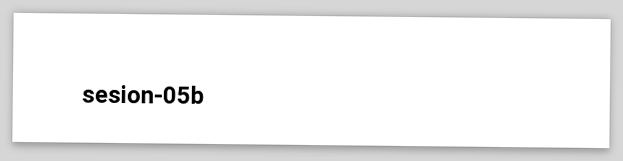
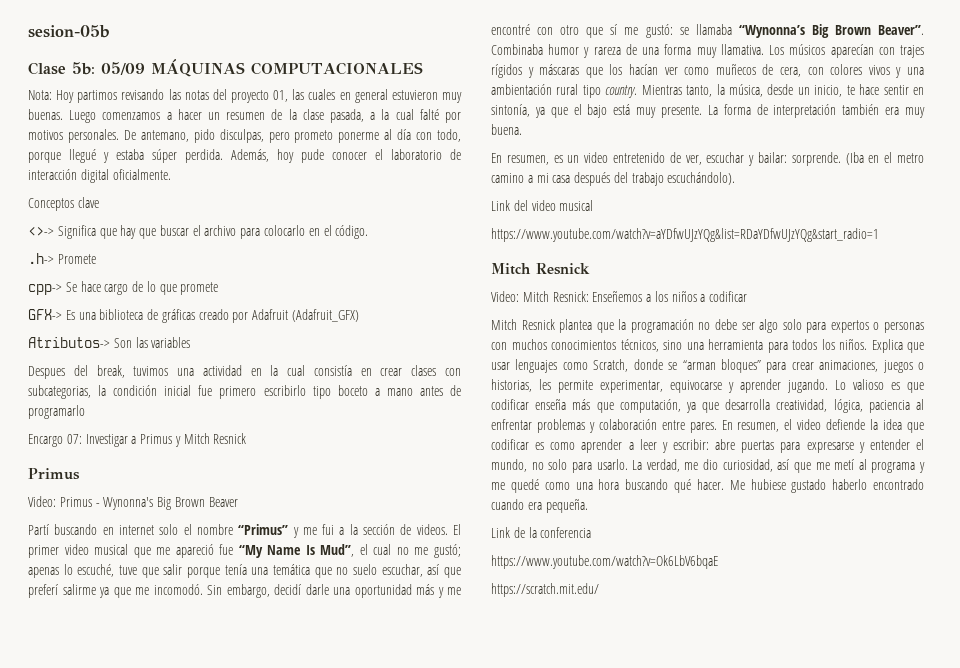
(204, 94) none -> [28,59,423,77] [28,89,463,103] [28,109,461,123] [28,129,462,143] [28,149,461,163] [28,169,171,183] [28,197,99,211] [28,225,369,239] [28,253,96,264] [28,281,219,295] [28,309,360,323] [28,337,191,348] [28,365,462,379] [28,385,461,399] [28,405,85,419] [28,433,247,447] [28,468,80,480] [28,496,238,510] [28,524,461,538] [28,544,461,558] [28,564,462,578] [28,584,461,598] [491,24,924,38] [491,44,924,58] [491,63,925,78] [491,84,924,98] [491,104,925,118] [491,124,522,135] [491,152,925,166] [491,172,736,186] [491,200,594,211] [491,228,879,242] [491,263,590,275] [491,290,748,302] [491,319,924,333] [491,338,924,353] [491,359,924,373] [491,379,924,393] [491,398,924,413] [491,419,924,433] [491,439,924,453] [491,459,925,473] [491,479,924,493] [491,498,588,513] [491,527,592,538] [491,555,718,569] [491,583,599,597] // Clase 5b: 05/09 MÁQUINAS COMPUTACIONALES // Nota: Hoy partimos revisando las notas del proyecto 01, las cuales en general estuvieron muy buenas. Luego comenzamos a hacer un resumen de la clase pasada, a la cual falté por motivos personales. De antemano, pido disculpas, pero prometo ponerme al día con todo, porque llegué y estaba súper perdida. Además, hoy pude conocer el laboratorio de interacción digital oficialmente. // Conceptos clave // <>-> Significa que hay que buscar el archivo para colocarlo en el código. // .h-> Promete // cpp-> Se hace cargo de lo que promete // GFX-> Es una biblioteca de gráficas creado por Adafruit (Adafruit_GFX) // Atributos-> Son las variables // Despues del break, tuvimos una actividad en la cual consistía en crear clases con subcategorias, la condición inicial fue primero escribirlo tipo boceto a mano antes de programarlo // Encargo 07: Investigar a Primus y Mitch Resnick // Primus // Video: Primus - Wynonna's Big Brown Beaver // Partí buscando en internet solo el nombre “Primus” y me fui a la sección de videos. El primer video musical que me apareció fue “My Name Is Mud”, el cual no me gustó; apenas lo escuché, tuve que salir porque tenía una temática que no suelo escuchar, así que preferí salirme ya que me incomodó. Sin embargo, decidí darle una oportunidad más y me encontré con otro que sí me gustó: se llamaba “Wynonna’s Big Brown Beaver”. Combinaba humor y rareza de una forma muy llamativa. Los músicos aparecían con trajes rígidos y máscaras que los hacían ver como muñecos de cera, con colores vivos y una ambientación rural tipo country. Mientras tanto, la música, desde un inicio, te hace sentir en sintonía, ya que el bajo está muy presente. La forma de interpretación también era muy buena. // En resumen, es un video entretenido de ver, escuchar y bailar: sorprende. (Iba en el metro camino a mi casa después del trabajo escuchándolo). // Link del video musical // https://www.youtube.com/watch?v=aYDfwUJzYQg&list=RDaYDfwUJzYQg&start_radio=1 // Mitch Resnick // Video: Mitch Resnick: Enseñemos a los niños a codificar // Mitch Resnick plantea que la programación no debe ser algo solo para expertos o personas con muchos conocimientos técnicos, sino una herramienta para todos los niños. Explica que usar lenguajes como Scratch, donde se “arman bloques” para crear animaciones, juegos o historias, les permite experimentar, equivocarse y aprender jugando. Lo valioso es que codificar enseña más que computación, ya que desarrolla creatividad, lógica, paciencia al enfrentar problemas y colaboración entre pares. En resumen, el video defiende la idea que codificar es como aprender a leer y escribir: abre puertas para expresarse y entender el mundo, no solo para usarlo. La verdad, me dio curiosidad, así que me metí al programa y me quedé como una hora buscando qué hacer. Me hubiese gustado haberlo encontrado cuando era pequeña. // Link de la conferencia // https://www.youtube.com/watch?v=Ok6LbV6bqaE // https://scratch.mit.edu/

